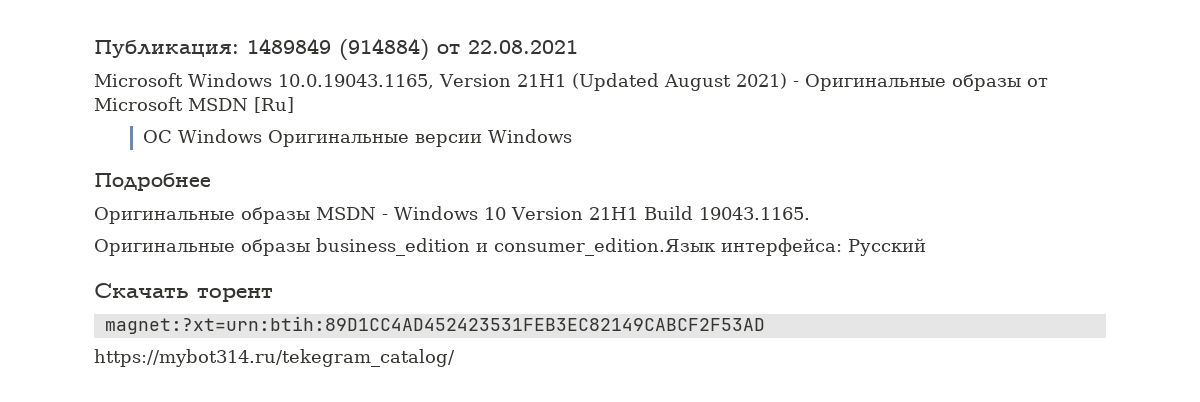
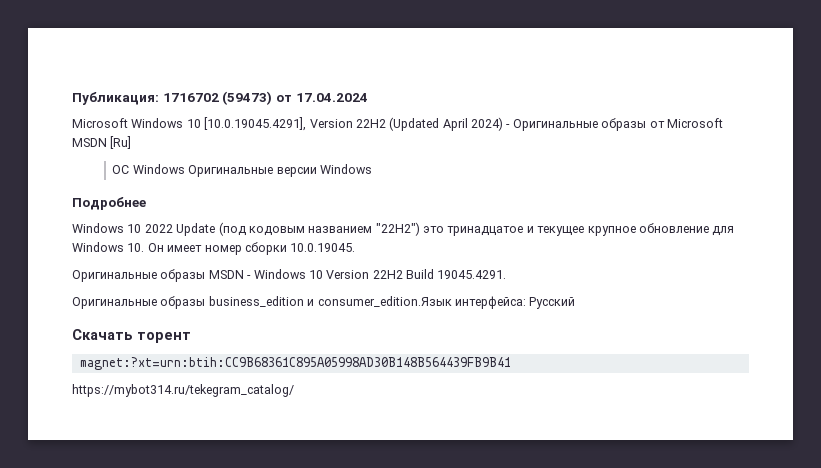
[247,38,578,61] [94,73,787,91] 1489849 (914884) от 22.08.2021 // Microsoft Windows 10.0.19043.1165, Version 21H1 (Updated August 2021) -> [162,91,368,105] [72,117,503,131] 1716702 (59473) от 17.04.2024 // Microsoft Windows 10 [10.0.19045.4291], Version 22H2 (Updated April 2024)
(211, 182) none -> [72,222,735,236] [72,242,356,255] // Windows 10 2022 Update (под кодовым названием "22H2") это тринадцатое и текущее крупное обновление для Windows 10. Он имеет номер сборки 10.0.19045.
[588,206,810,220] 21H1 Build 19043.1165. -> [372,269,507,279] 22H2 Build 19045.4291.
[104,316,765,334] magnet:?xt=urn:btih:89D1CC4AD452423531FEB3EC82149CABCF2F53AD -> [79,357,511,370] magnet:?xt=urn:btih:CC9B68361C895A05998AD30B148B564439FB9B41

